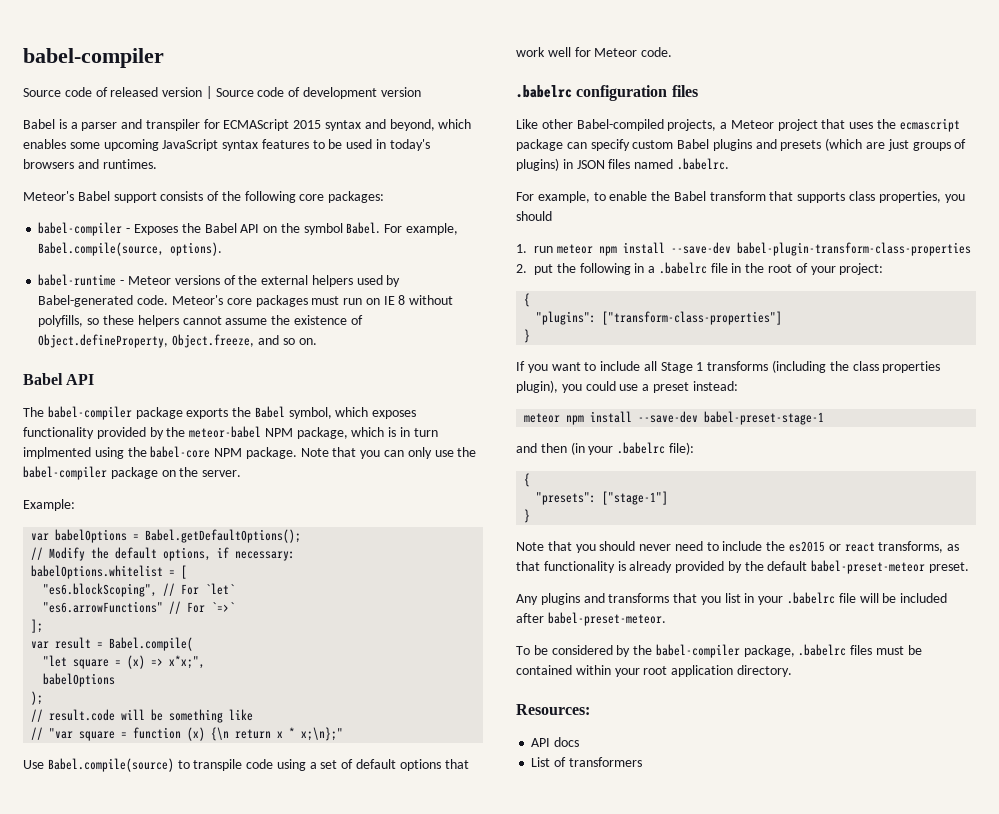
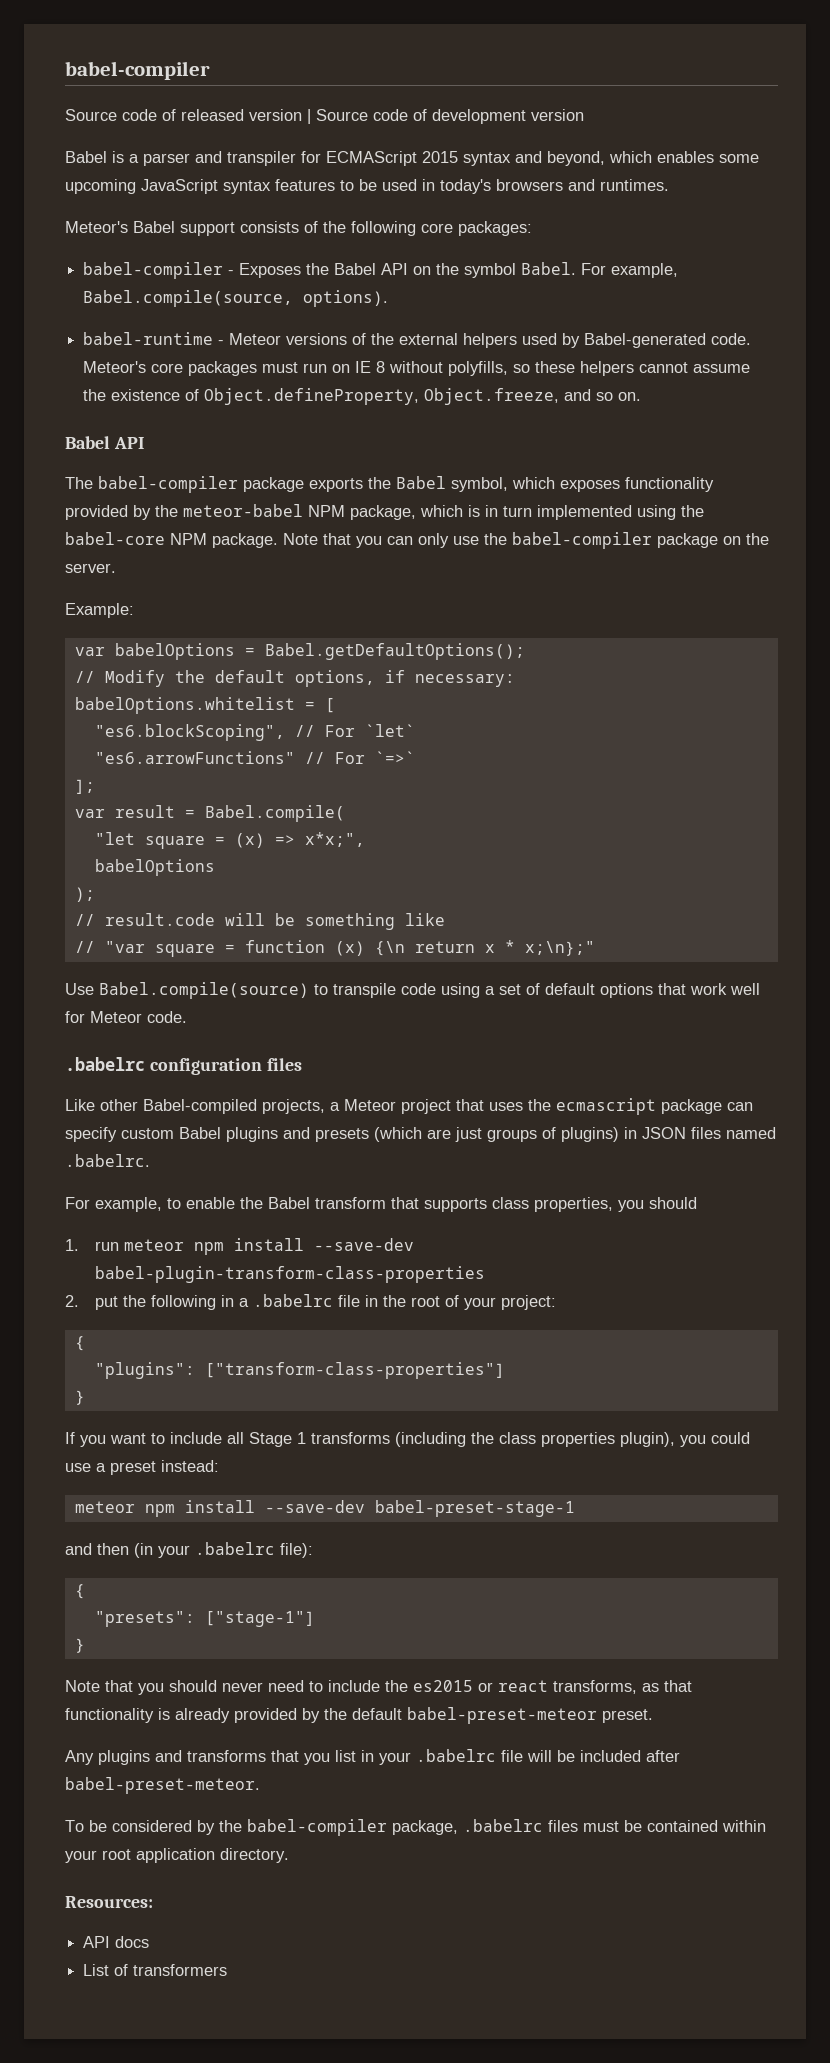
[23,447,91,459] implmented -> [537,505,632,520] implemented

